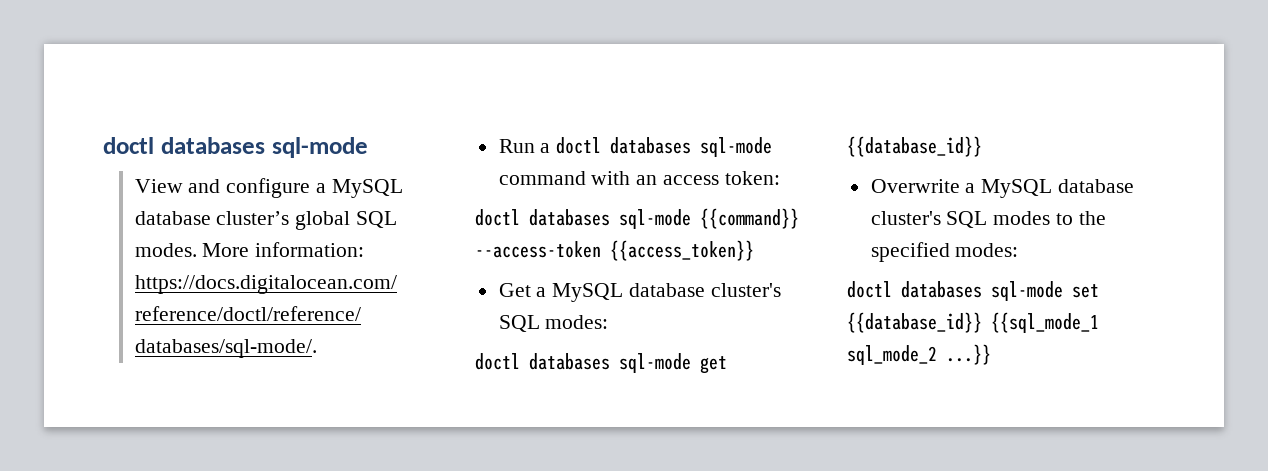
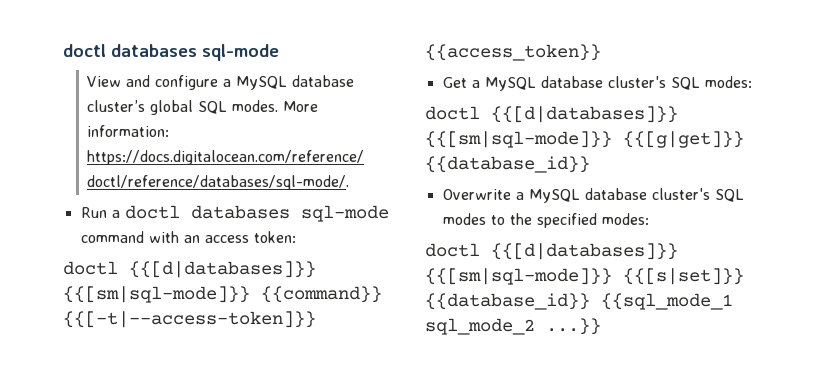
[529,208,799,229] [475,241,601,258] databases sql-mode {{command}} --access-token -> [129,261,316,278] [63,286,382,303] [63,311,316,328] {{[d|databases]}} {{[sm|sql-mode]}} {{command}} {{[-t|--access-token]}}
[529,353,727,374] databases sql-mode get -> [491,106,678,123] [425,131,744,148] {{[d|databases]}} {{[sm|sql-mode]}} {{[g|get]}}
[901,281,1099,301] databases sql-mode set -> [491,243,678,260] [425,268,744,285] {{[d|databases]}} {{[sm|sql-mode]}} {{[s|set]}}

